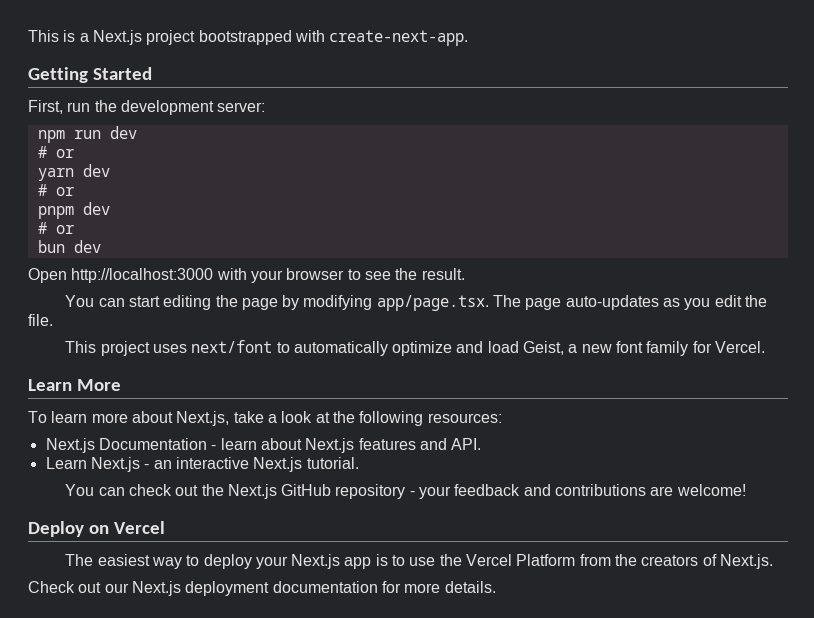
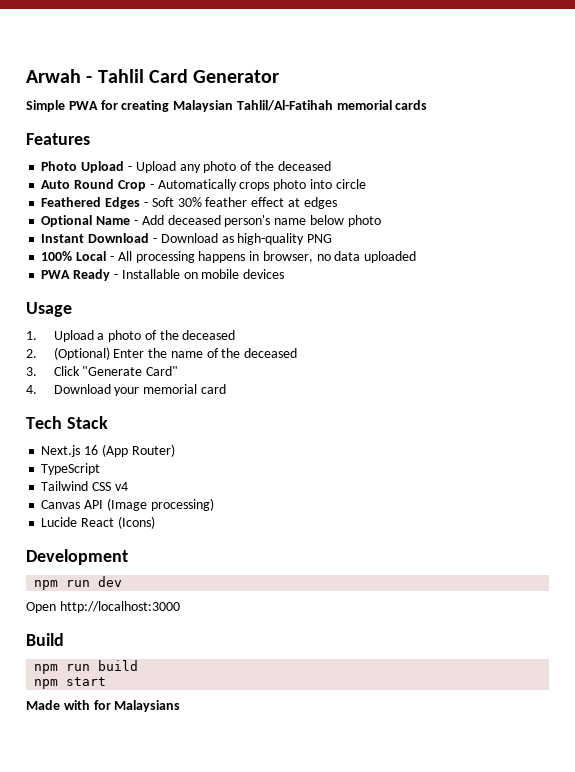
[28,30,469,46] [28,67,152,83] [28,100,266,115] [37,126,137,143] [37,146,74,158] [37,164,110,181] [37,184,74,196] [37,202,110,219] [37,222,74,234] [37,240,101,253] [28,268,465,283] [65,295,768,311] [28,314,53,326] [65,340,766,356] [28,379,121,391] [28,411,502,426] [45,438,482,453] [45,457,359,472] [65,484,746,499] [28,521,165,537] [65,554,773,569] [28,581,496,596] This is a Next.js project bootstrapped with create-next-app. // Getting Started // First, run the development server: // npm run dev // # or // yarn dev // # or // pnpm dev // # or // bun dev // Open http://localhost:3000 with your browser to see the result. // You can start editing the page by modifying app/page.tsx. The page auto-updates as you edit the file. // This project uses next/font to automatically optimize and load Geist, a new font family for Vercel. // Learn More // To learn more about Next.js, take a look at the following resources: // Next.js Documentation - learn about Next.js features and API. // Learn Next.js - an interactive Next.js tutorial. // You can check out the Next.js GitHub repository - your feedback and contributions are welcome! // Deploy on Vercel // The easiest way to deploy your Next.js app is to use the Vercel Platform from the creators of Next.js. // Check out our Next.js deployment documentation for more details. -> [26,69,280,83] [26,100,428,112] [26,133,90,145] [41,161,331,173] [41,179,366,191] [41,197,337,209] [41,215,381,227] [41,233,333,245] [41,251,417,263] [41,269,285,281] [26,302,72,317] [26,330,236,342] [26,347,298,360] [26,366,179,376] [26,384,226,396] [26,416,108,429] [41,444,175,457] [41,463,101,475] [41,481,128,491] [41,498,214,511] [41,516,155,529] [26,549,128,565] [34,576,123,590] [26,601,180,613] [26,633,64,646] [34,660,139,674] [34,677,107,689] [26,700,181,712] Arwah - Tahlil Card Generator // Simple PWA for creating Malaysian Tahlil/Al-Fatihah memorial cards // Features // Photo Upload - Upload any photo of the deceased // Auto Round Crop - Automatically crops photo into circle // Feathered Edges - Soft 30% feather effect at edges // Optional Name - Add deceased person's name below photo // Instant Download - Download as high-quality PNG // 100% Local - All processing happens in browser, no data uploaded // PWA Ready - Installable on mobile devices // Usage // 1. Upload a photo of the deceased // 2. (Optional) Enter the name of the deceased // 3. Click "Generate Card" // 4. Download your memorial card // Tech Stack // Next.js 16 (App Router) // TypeScript // Tailwind CSS v4 // Canvas API (Image processing) // Lucide React (Icons) // Development // npm run dev // Open http://localhost:3000 // Build // npm run build // npm start // Made with for Malaysians

